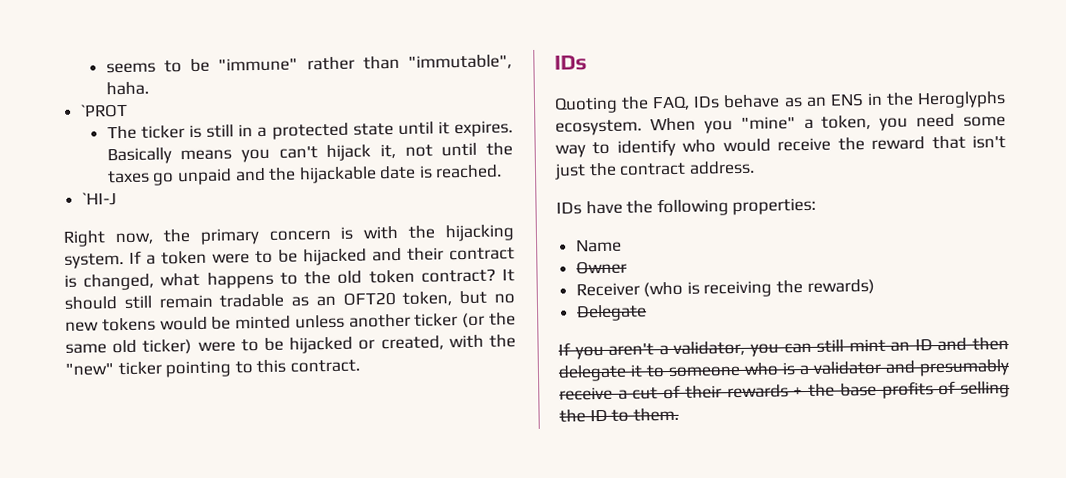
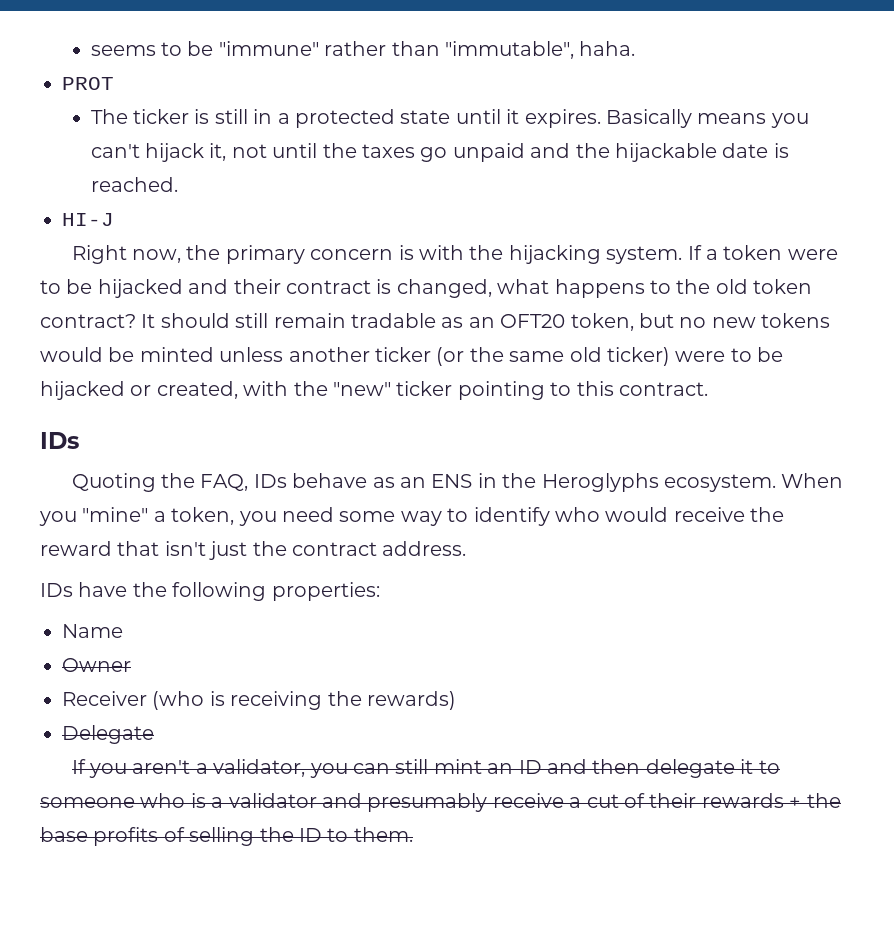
[79,103,128,118] `PROT -> [62,77,114,90] PROT
[81,192,117,206] `HI-J -> [62,213,114,226] HI-J

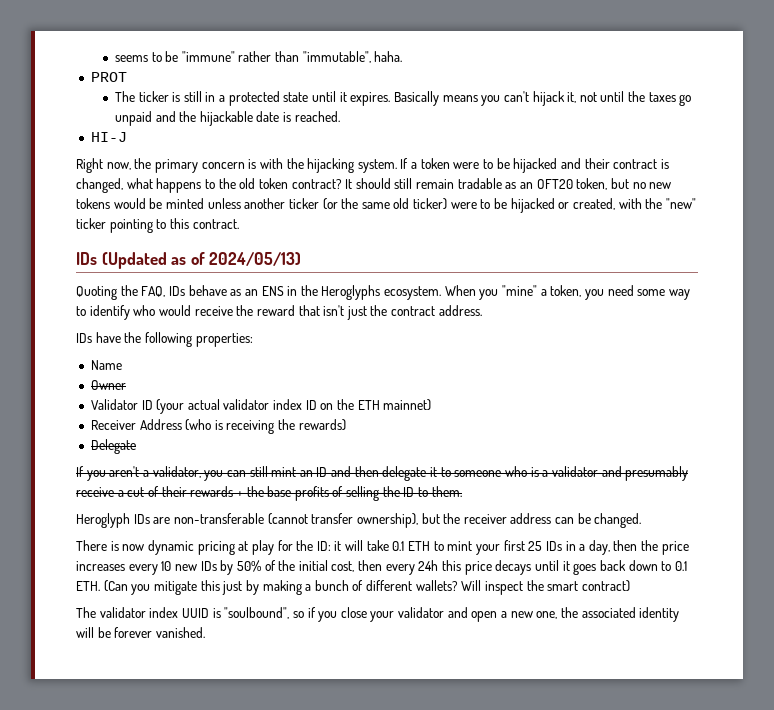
(79, 440) none -> [101,252,302,269] (Updated as of 2024/05/13)
(131, 665) none -> [90,399,432,414] // Validator ID (your actual validator index ID on the ETH mainnet)
(147, 698) none -> [139,419,182,430] Address
(413, 834) none -> [76,513,642,528] [76,540,689,555] [76,560,687,575] [76,580,630,595] [76,607,680,622] [76,627,205,638] // Heroglyph IDs are non-transferable (cannot transfer ownership), but the receiver address can be changed. // There is now dynamic pricing at play for the ID: it will take 0.1 ETH to mint your first 25 IDs in a day, then the price increases every 10 new IDs by 50% of the initial cost, then every 24h this price decays until it goes back down to 0.1 ETH. (Can you mitigate this just by making a bunch of different wallets? Will inspect the smart contract) // The validator index UUID is "soulbound", so if you close your validator and open a new one, the associated identity will be forever vanished.

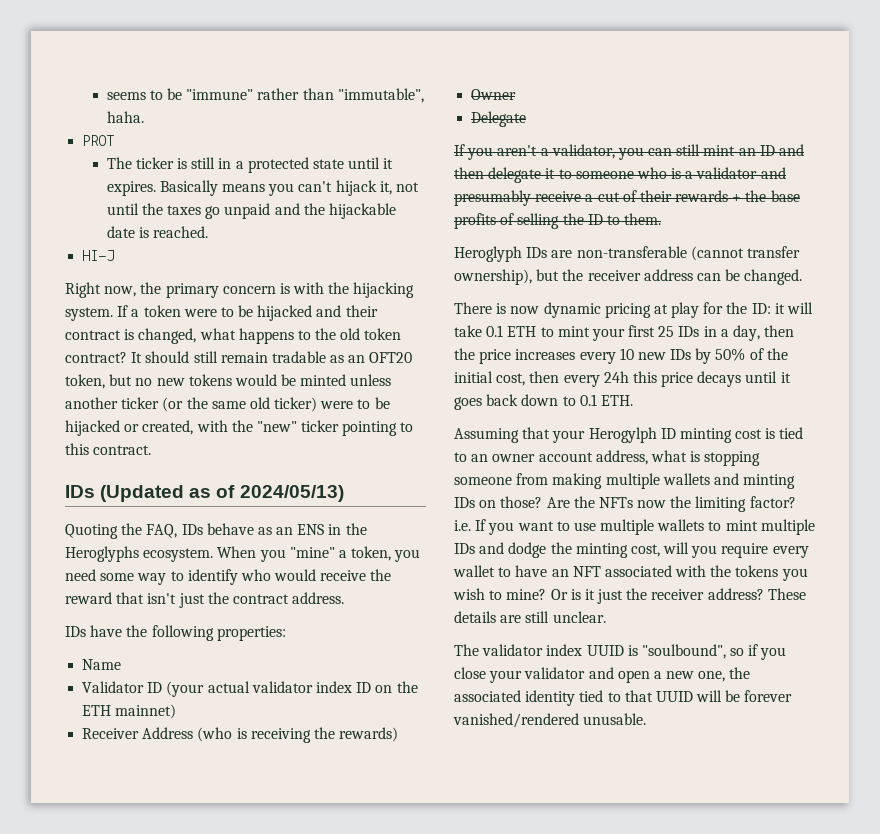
[90,380,126,390] // Owner -> (122, 664) none
(346, 425) none -> [471,89,517,100] // Owner
[103,580,630,595] (Can you mitigate this just by making a bunch of different wallets? Will inspect the smart contract) -> [454,427,804,443] [454,450,761,466] [454,473,796,489] [454,496,796,512] [454,519,815,535] [454,542,809,558] [453,565,808,581] [453,588,806,604] [454,611,606,623] // Assuming that your Herogylph ID minting cost is tied to an owner account address, what is stopping someone from making multiple wallets and minting IDs on those? Are the NFTs now the limiting factor? i.e. If you want to use multiple wallets to mint multiple IDs and dodge the minting cost, will you require every wallet to have an NFT associated with the tokens you wish to mine? Or is it just the receiver address? These details are still unclear.
(680, 614) none -> [579,690,693,702] tied to that UUID
[155,627,205,638] vanished. -> [453,713,647,728] vanished/rendered unusable.

